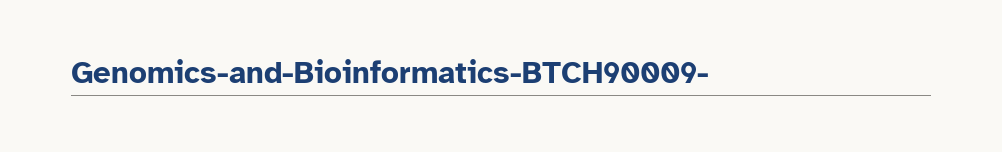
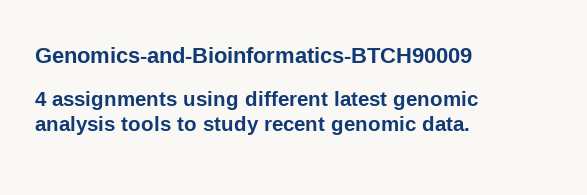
[71,59,709,83] Genomics-and-Bioinformatics-BTCH90009- -> [35,47,472,63] [35,91,478,110] [35,116,470,135] Genomics-and-Bioinformatics-BTCH90009 // 4 assignments using different latest genomic analysis tools to study recent genomic data.

